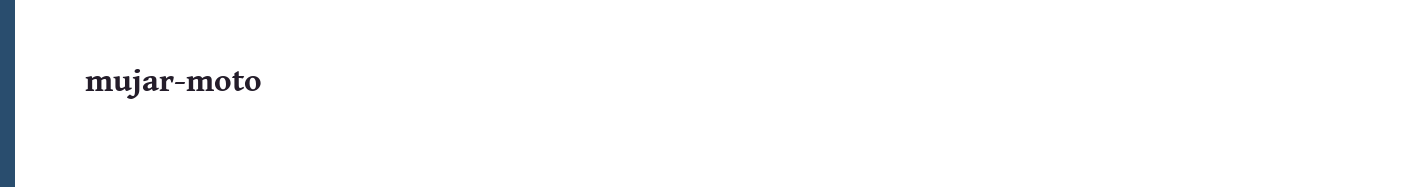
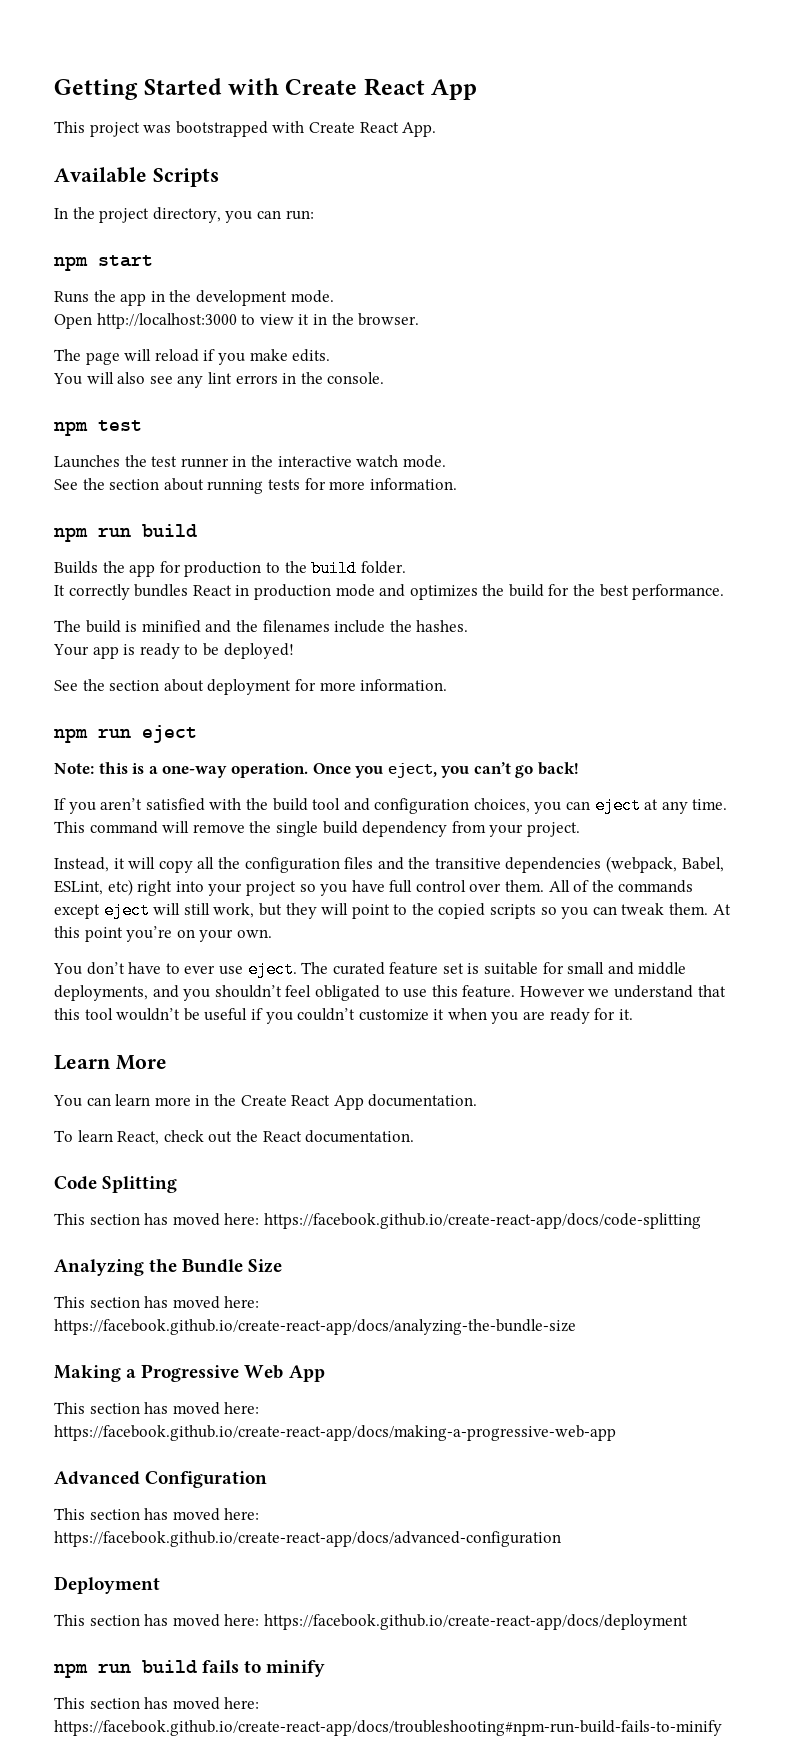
[85,69,262,99] mujar-moto -> [54,78,478,100] [54,121,437,137] [54,167,219,187] [54,207,314,223] [54,255,153,271] [54,290,334,306] [54,313,420,329] [54,349,331,365] [53,372,385,388] [54,420,142,436] [54,455,446,468] [54,478,457,494] [54,524,197,542] [54,560,406,577] [54,584,725,600] [54,620,469,633] [53,643,294,659] [54,679,448,695] [54,725,197,743] [54,762,580,778] [54,797,728,814] [54,821,580,837] [54,856,724,873] [54,879,694,896] [54,902,731,919] [54,926,272,942] [53,961,687,978] [54,985,726,1001] [54,1008,633,1024] [54,1055,167,1070] [53,1094,478,1110] [54,1130,415,1145] [54,1176,178,1193] [54,1213,701,1229] [54,1259,283,1276] [54,1296,260,1309] [54,1319,576,1335] [54,1364,325,1382] [54,1402,260,1415] [54,1425,616,1441] [54,1471,268,1488] [54,1508,260,1521] [54,1531,561,1547] [54,1576,160,1594] [54,1614,688,1630] [54,1660,326,1678] [54,1697,260,1710] [54,1720,722,1736] Getting Started with Create React App // This project was bootstrapped with Create React App. // Available Scripts // In the project directory, you can run: // npm start // Runs the app in the development mode. // Open http://localhost:3000 to view it in the browser. // The page will reload if you make edits. // You will also see any lint errors in the console. // npm test // Launches the test runner in the interactive watch mode. // See the section about running tests for more information. // npm run build // Builds the app for production to the build folder. // It correctly bundles React in production mode and optimizes the build for the best performance. // The build is minified and the filenames include the hashes. // Your app is ready to be deployed! // See the section about deployment for more information. // npm run eject // Note: this is a one-way operation. Once you eject, you can’t go back! // If you aren’t satisfied with the build tool and configuration choices, you can eject at any time. This command will remove the single build dependency from your project. // Instead, it will copy all the configuration files and the transitive dependencies (webpack, Babel, ESLint, etc) right into your project so you have full control over them. All of the commands except eject will still work, but they will point to the copied scripts so you can tweak them. At this point you’re on your own. // You don’t have to ever use eject. The curated feature set is suitable for small and middle deployments, and you shouldn’t feel obligated to use this feature. However we understand that this tool wouldn’t be useful if you couldn’t customize it when you are ready for it. // Learn More // You can learn more in the Create React App documentation. // To learn React, check out the React documentation. // Code Splitting // This section has moved here: https://facebook.github.io/create-react-app/docs/code-splitting // Analyzing the Bundle Size // This section has moved here: https://facebook.github.io/create-react-app/docs/analyzing-the-bundle-size // Making a Progressive Web App // This section has moved here: https://facebook.github.io/create-react-app/docs/making-a-progressive-web-app // Advanced Configuration // This section has moved here: https://facebook.github.io/create-react-app/docs/advanced-configuration // Deployment // This section has moved here: https://facebook.github.io/create-react-app/docs/deployment // npm run build fails to minify // This section has moved here: https://facebook.github.io/create-react-app/docs/troubleshooting#npm-run-build-fails-to-minify

